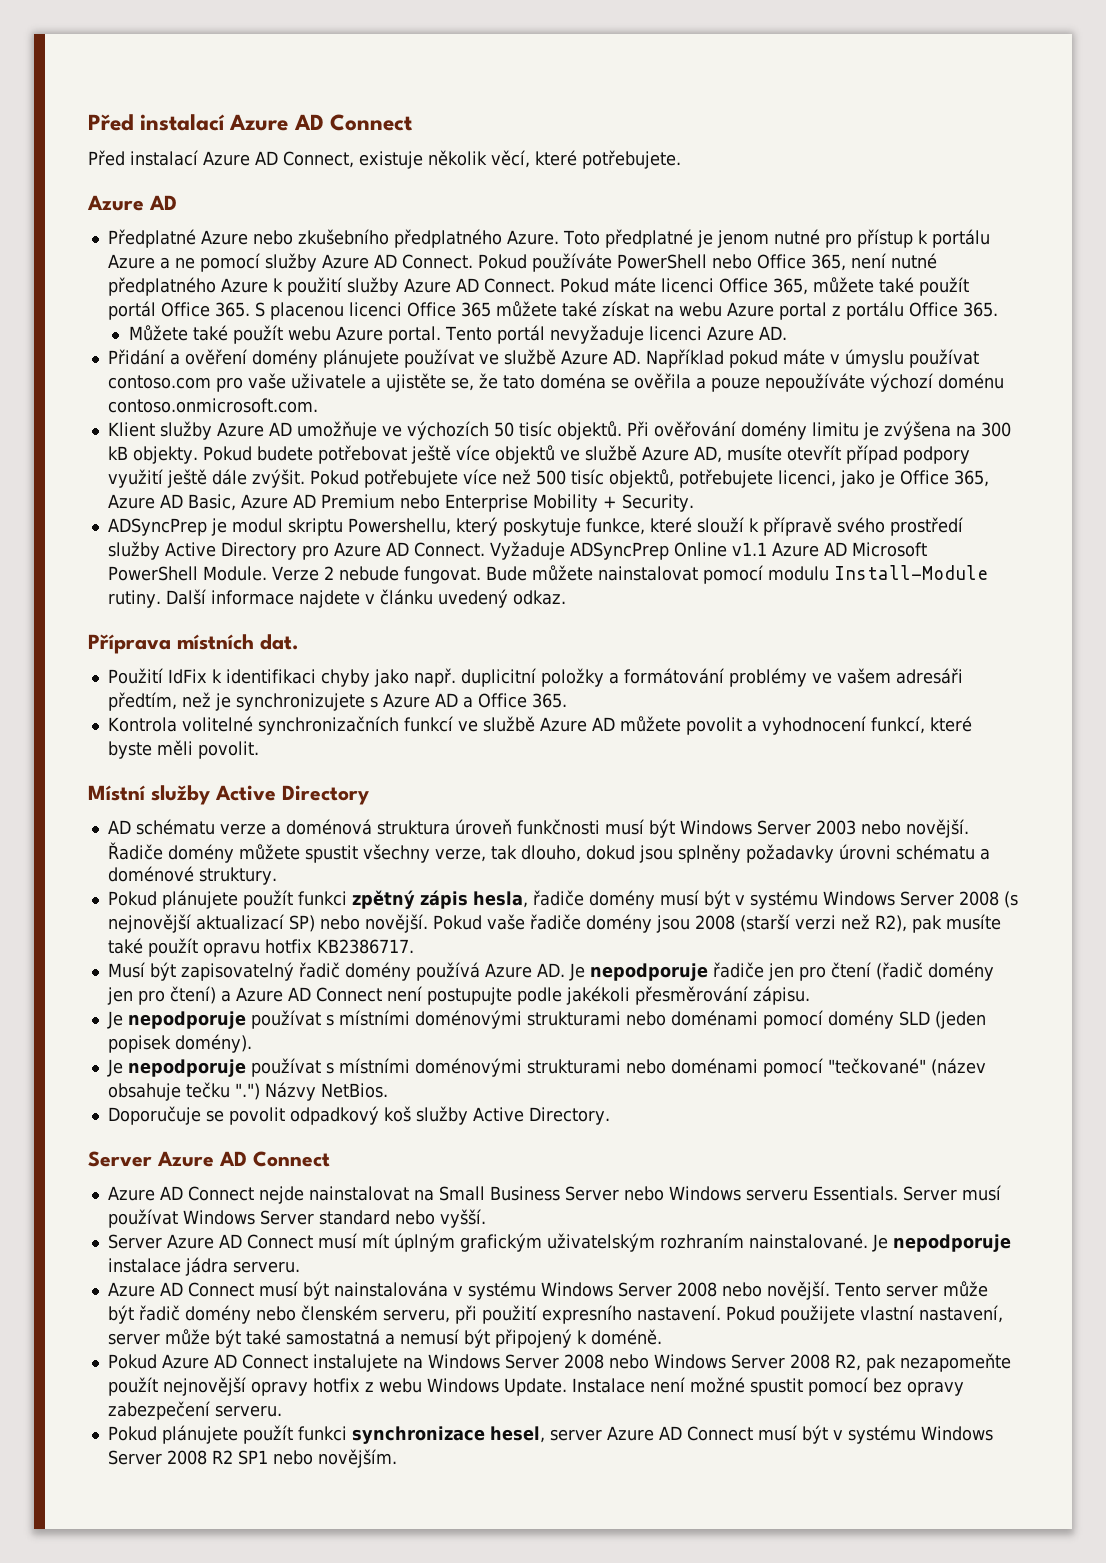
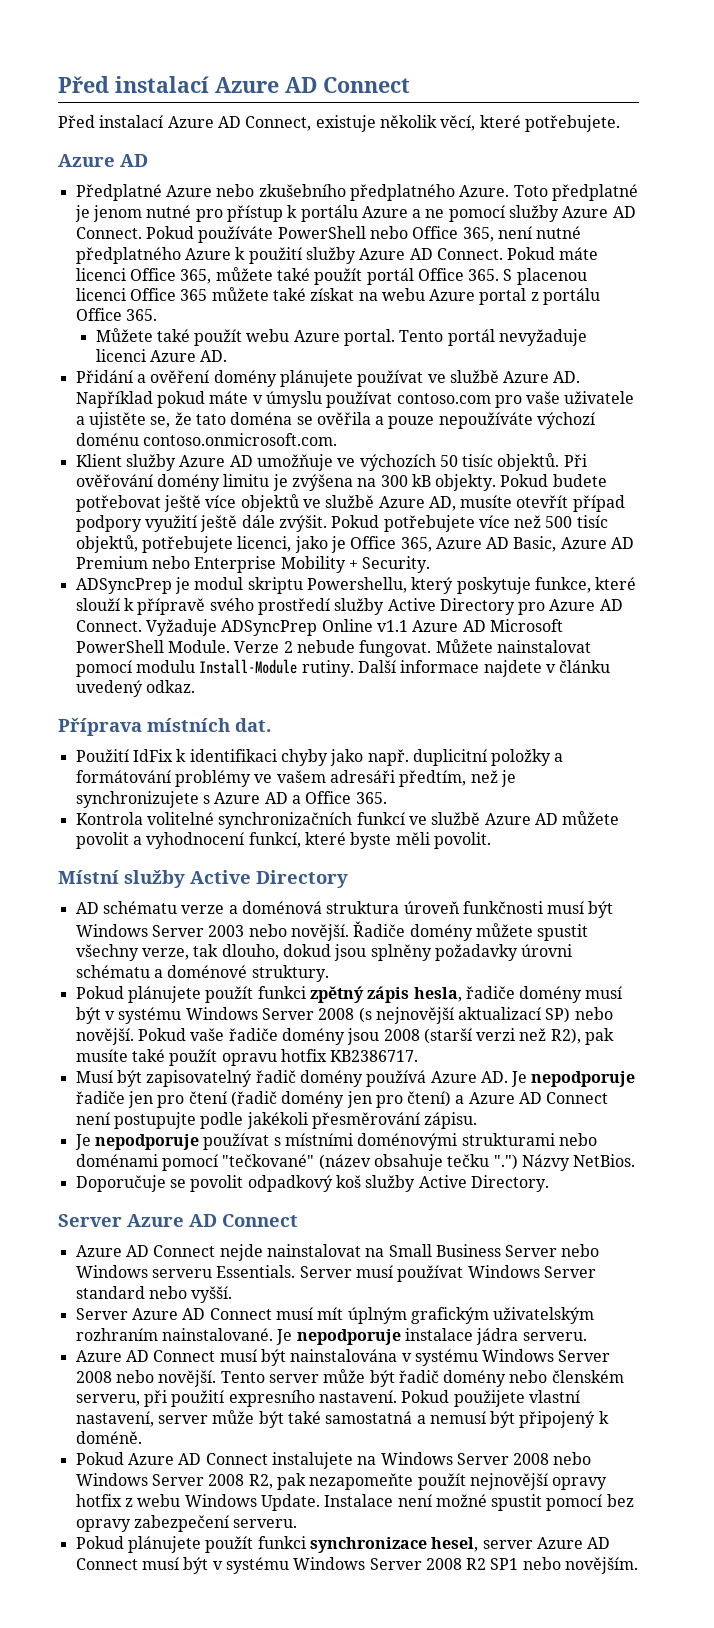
[485,565,593,581] Bude můžete -> [435,639,493,653] Můžete
[106,1010,986,1029] [107,1034,252,1053] // Je nepodporuje používat s místními doménovými strukturami nebo doménami pomocí domény SLD (jeden popisek domény). -> (478, 1120) none

